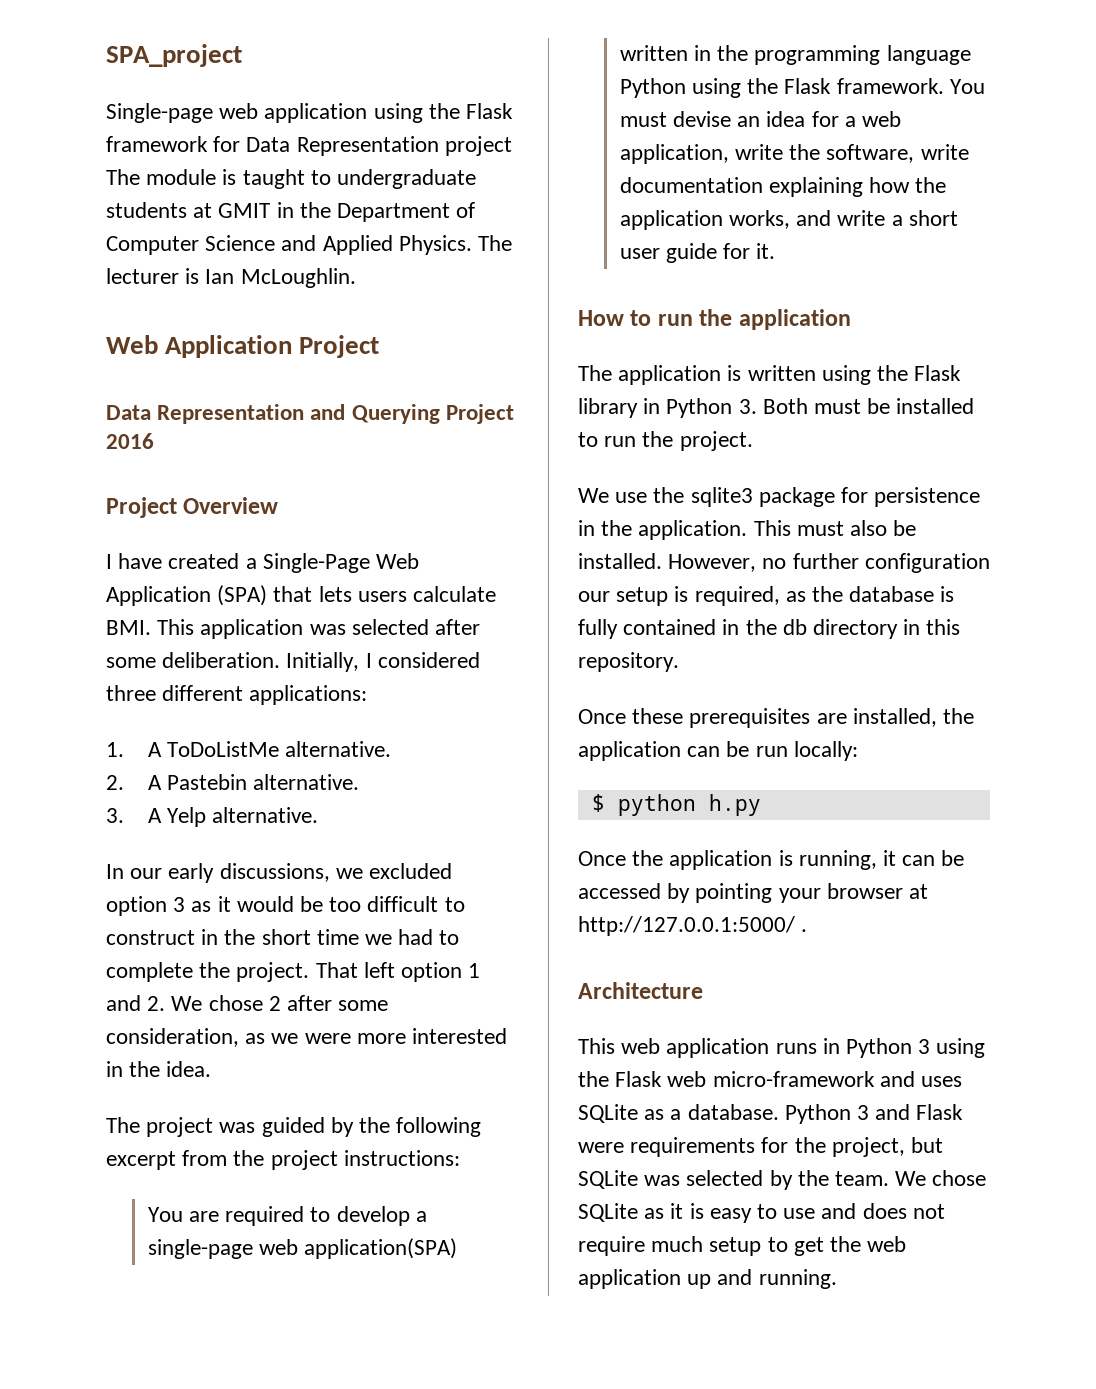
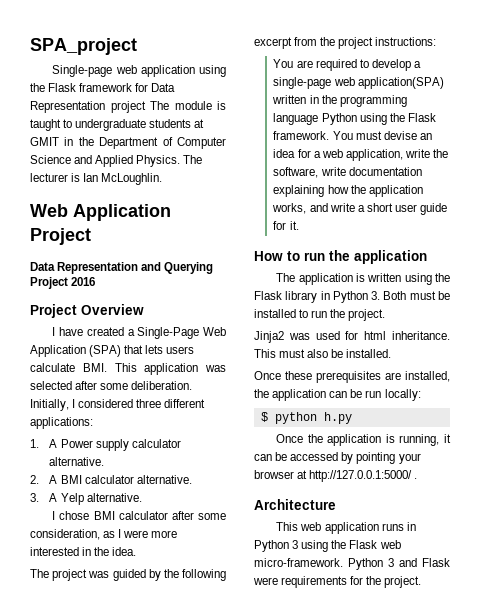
[166,741,279,757] ToDoListMe -> [60,439,181,451] Power supply calculator
[166,774,247,790] Pastebin -> [60,475,134,484] BMI calculator
[106,863,453,883] [106,896,465,916] [106,929,460,945] [106,962,481,982] [106,995,281,1011] In our early discussions, we excluded option 3 as it would be too difficult to construct in the short time we had to complete the project. That left option 1 and 2. We chose 2 -> [52,511,168,520] I chose BMI calculator
[271,1033,299,1044] we -> [118,529,122,538] I
[578,487,981,507] [578,520,748,540] We use the sqlite3 package for persistence in the application. -> [254,331,450,343] Jinja2 was used for html inheritance.
[668,553,990,573] [578,586,955,606] [578,619,961,639] [578,652,679,672] However, no further configuration our setup is required, as the database is fully contained in the db directory in this repository. -> (392, 353) none
[712,1071,963,1087] [578,1104,779,1123] micro-framework and uses SQLite as a database. -> [254,558,343,567] micro-framework.
[831,1137,944,1157] [578,1170,987,1190] [578,1203,945,1223] [578,1236,907,1256] [578,1269,837,1289] project, but SQLite was selected by the team. We chose SQLite as it is easy to use and does not require much setup to get the web application up and running. -> [384,576,422,588] project.

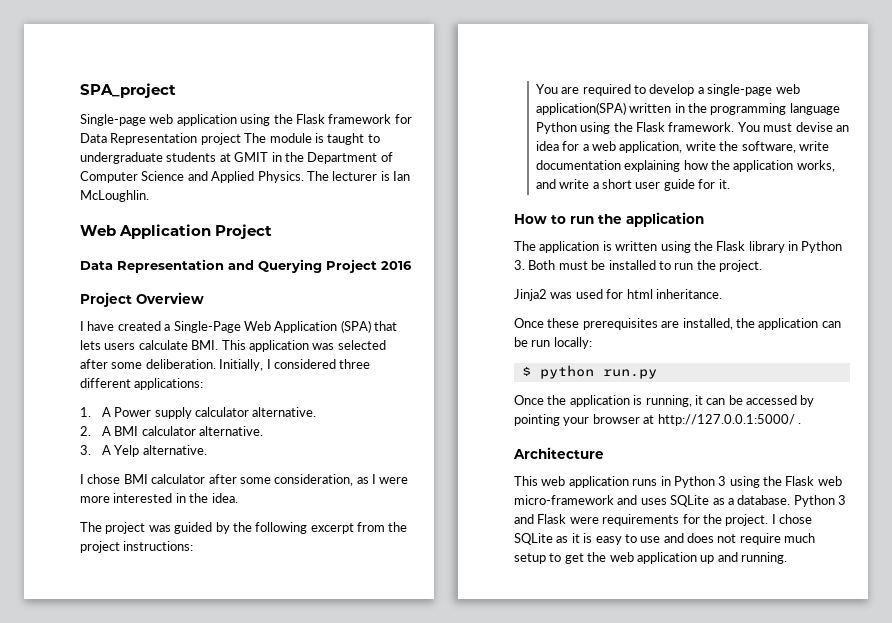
[254,349,392,358] This must also be installed. -> (722, 294) none
[323,412,352,424] h.py -> [602,369,657,379] run.py
[254,558,343,567] micro-framework. -> [514,495,791,507] micro-framework and uses SQLite as a database.
(422, 582) none -> [771,514,812,524] [514,533,816,545] [514,552,787,564] I chose SQLite as it is easy to use and does not require much setup to get the web application up and running.

